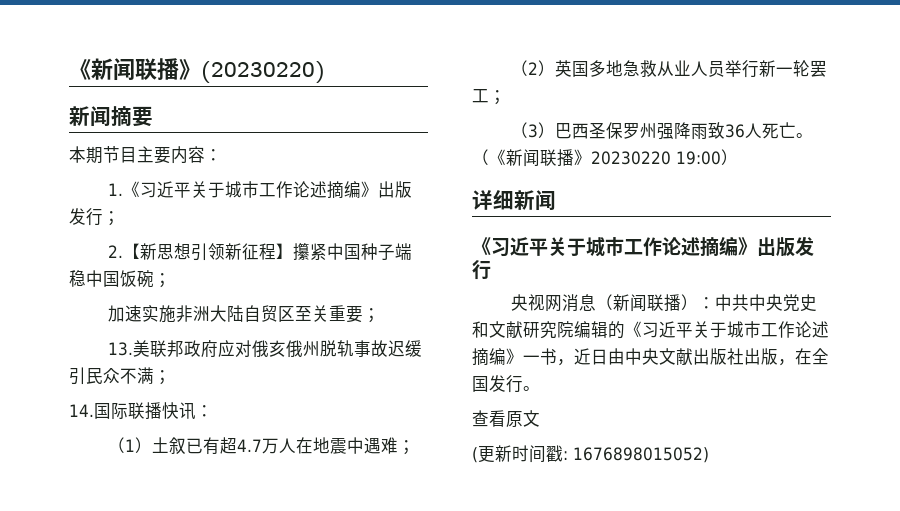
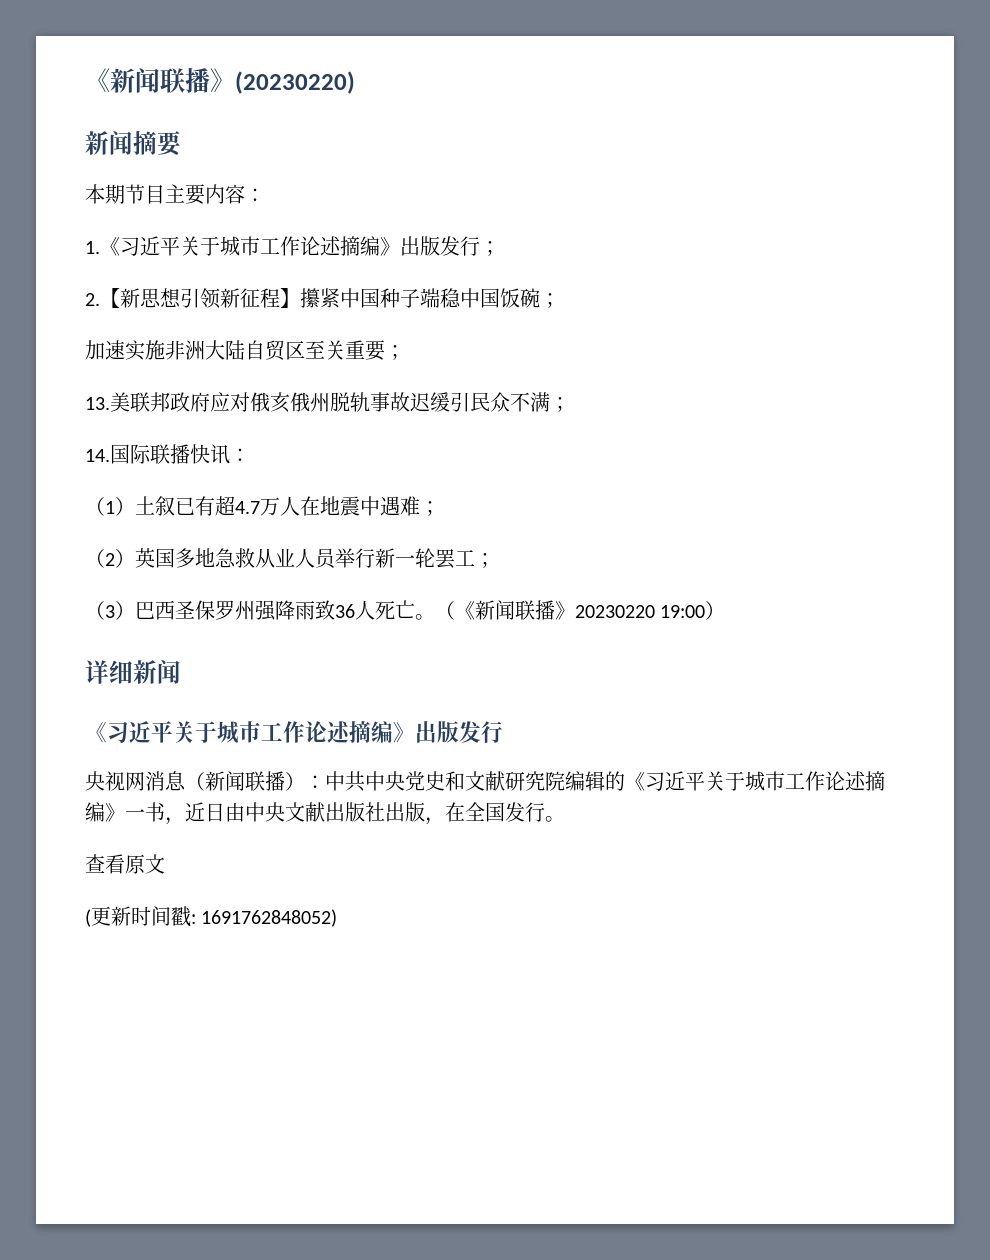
[573,447,709,463] 1676898015052) -> [201,909,338,927] 1691762848052)

